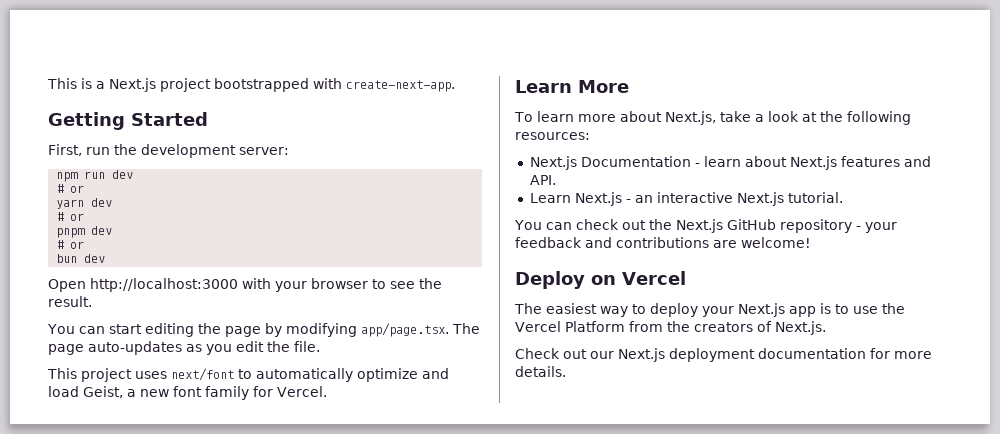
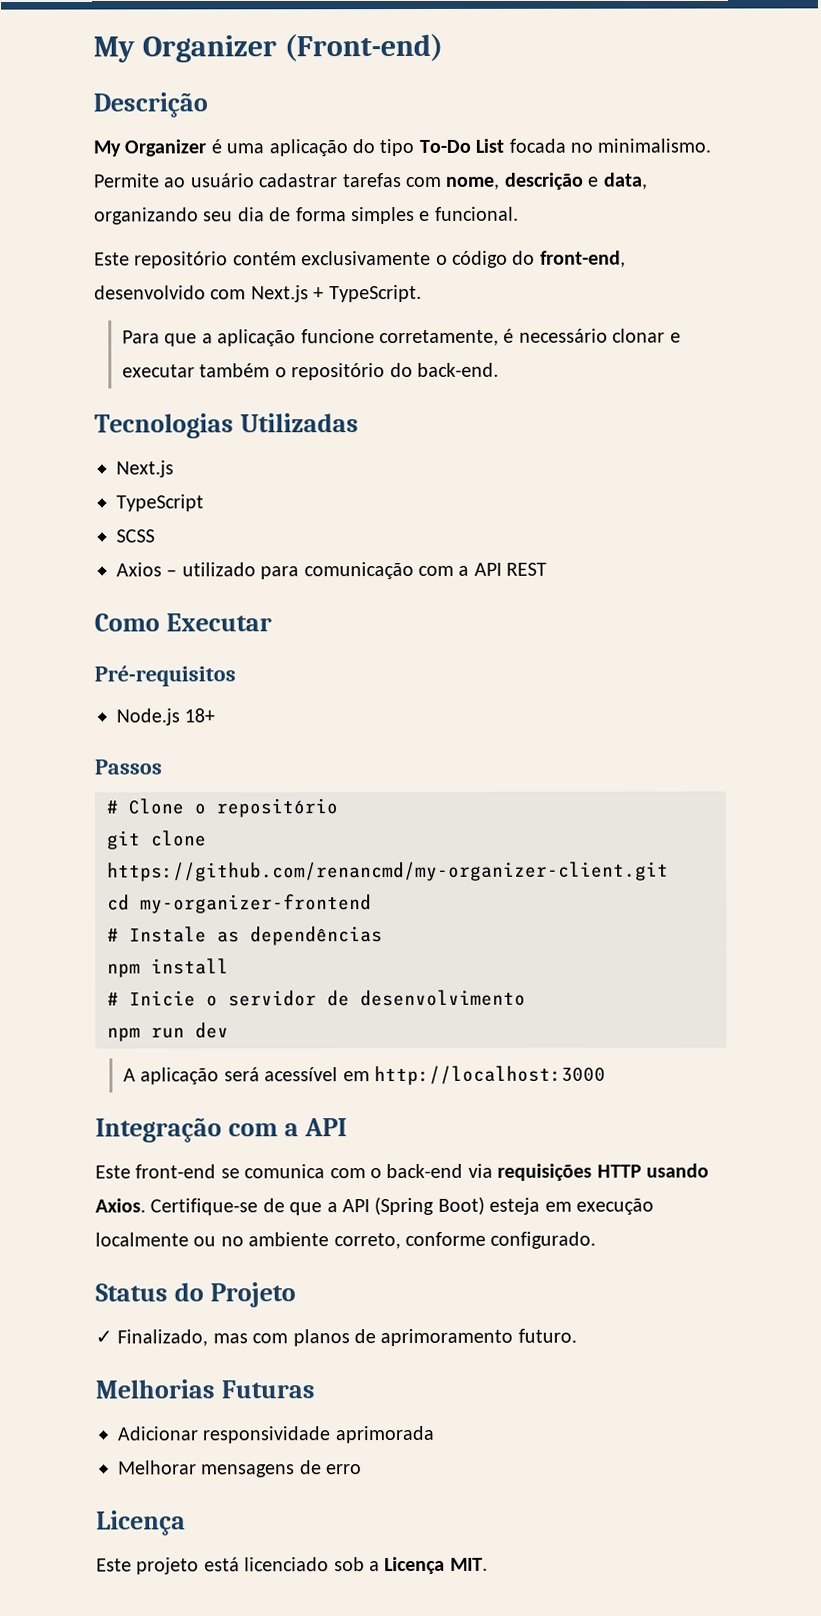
[47,78,455,92] [48,112,208,130] [48,144,289,158] [56,170,134,182] [56,184,85,193] [56,198,113,209] [56,212,85,221] [56,226,113,238] [56,240,85,249] [56,254,106,263] [48,278,442,292] [48,296,92,307] [47,323,480,337] [48,341,320,355] [47,368,449,382] [48,386,327,400] [515,80,629,93] [514,111,911,125] [515,132,590,140] [529,156,931,170] [529,175,556,185] [529,192,843,206] [514,219,897,233] [515,237,811,248] [515,271,686,289] [514,303,905,317] [515,321,826,335] [515,348,932,362] [515,366,566,377] This is a Next.js project bootstrapped with create-next-app. // Getting Started // First, run the development server: // npm run dev // # or // yarn dev // # or // pnpm dev // # or // bun dev // Open http://localhost:3000 with your browser to see the result. // You can start editing the page by modifying app/page.tsx. The page auto-updates as you edit the file. // This project uses next/font to automatically optimize and load Geist, a new font family for Vercel. // Learn More // To learn more about Next.js, take a look at the following resources: // Next.js Documentation - learn about Next.js features and API. // Learn Next.js - an interactive Next.js tutorial. // You can check out the Next.js GitHub repository - your feedback and contributions are welcome! // Deploy on Vercel // The easiest way to deploy your Next.js app is to use the Vercel Platform from the creators of Next.js. // Check out our Next.js deployment documentation for more details. -> [93,33,444,63] [93,92,208,118] [93,138,712,157] [94,172,648,190] [94,206,519,225] [94,250,626,269] [94,284,422,303] [122,328,681,347] [122,362,500,381] [94,413,359,439] [116,460,174,478] [116,494,204,512] [116,529,155,543] [116,561,548,580] [94,613,272,632] [94,665,236,687] [116,708,216,726] [94,759,162,775] [106,798,339,818] [107,830,207,850] [107,861,669,882] [107,894,372,914] [107,926,383,946] [107,958,229,978] [107,989,526,1007] [107,1022,229,1042] [123,1065,607,1086] [95,1117,347,1143] [95,1163,709,1181] [95,1196,654,1216] [95,1231,597,1250] [95,1282,296,1308] [95,1328,577,1347] [95,1379,315,1399] [117,1425,434,1444] [118,1460,363,1478] [96,1510,186,1536] [96,1556,488,1575] My Organizer (Front-end) // Descrição // My Organizer é uma aplicação do tipo To-Do List focada no minimalismo. Permite ao usuário cadastrar tarefas com nome, descrição e data, organizando seu dia de forma simples e funcional. // Este repositório contém exclusivamente o código do front-end, desenvolvido com Next.js + TypeScript. // Para que a aplicação funcione corretamente, é necessário clonar e executar também o repositório do back-end. // Tecnologias Utilizadas // Next.js // TypeScript // SCSS // Axios – utilizado para comunicação com a API REST // Como Executar // Pré-requisitos // Node.js 18+ // Passos // # Clone o repositório // git clone https://github.com/renancmd/my-organizer-client.git // cd my-organizer-frontend // # Instale as dependências // npm install // # Inicie o servidor de desenvolvimento // npm run dev // A aplicação será acessível em http://localhost:3000 // Integração com a API // Este front-end se comunica com o back-end via requisições HTTP usando Axios. Certifique-se de que a API (Spring Boot) esteja em execução localmente ou no ambiente correto, conforme configurado. // Status do Projeto // ✓ Finalizado, mas com planos de aprimoramento futuro. // Melhorias Futuras // Adicionar responsividade aprimorada // Melhorar mensagens de erro // Licença // Este projeto está licenciado sob a Licença MIT.

